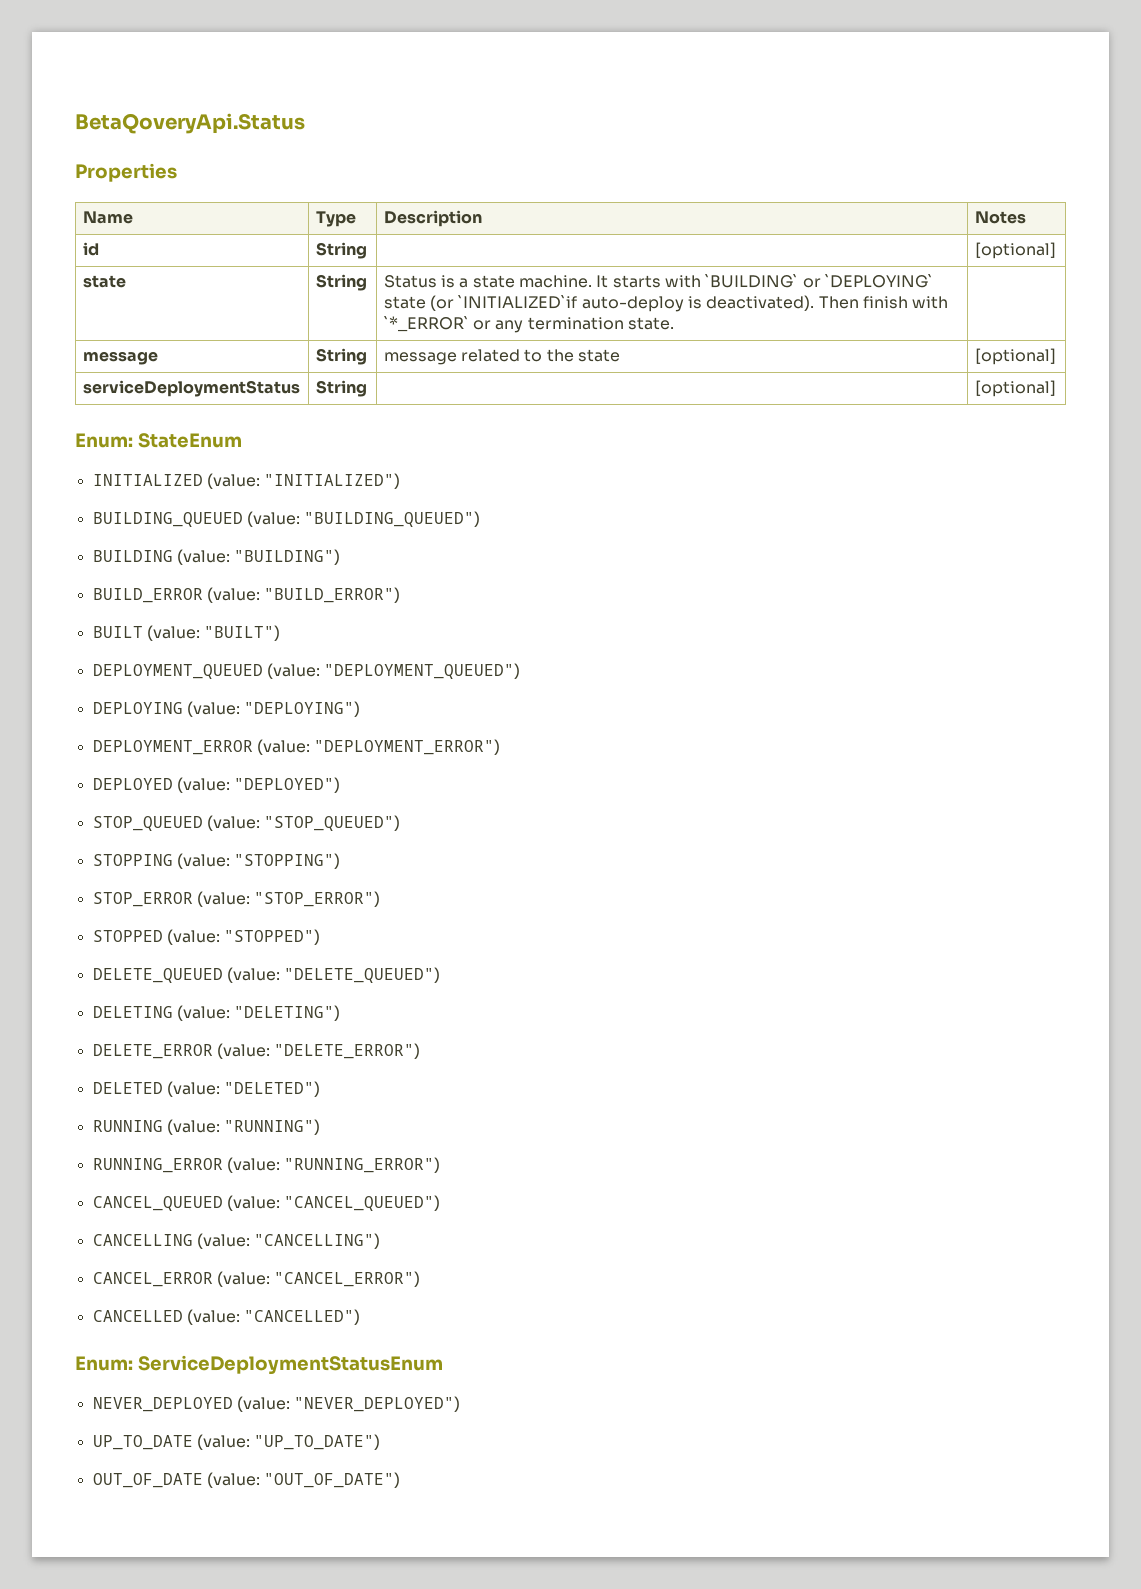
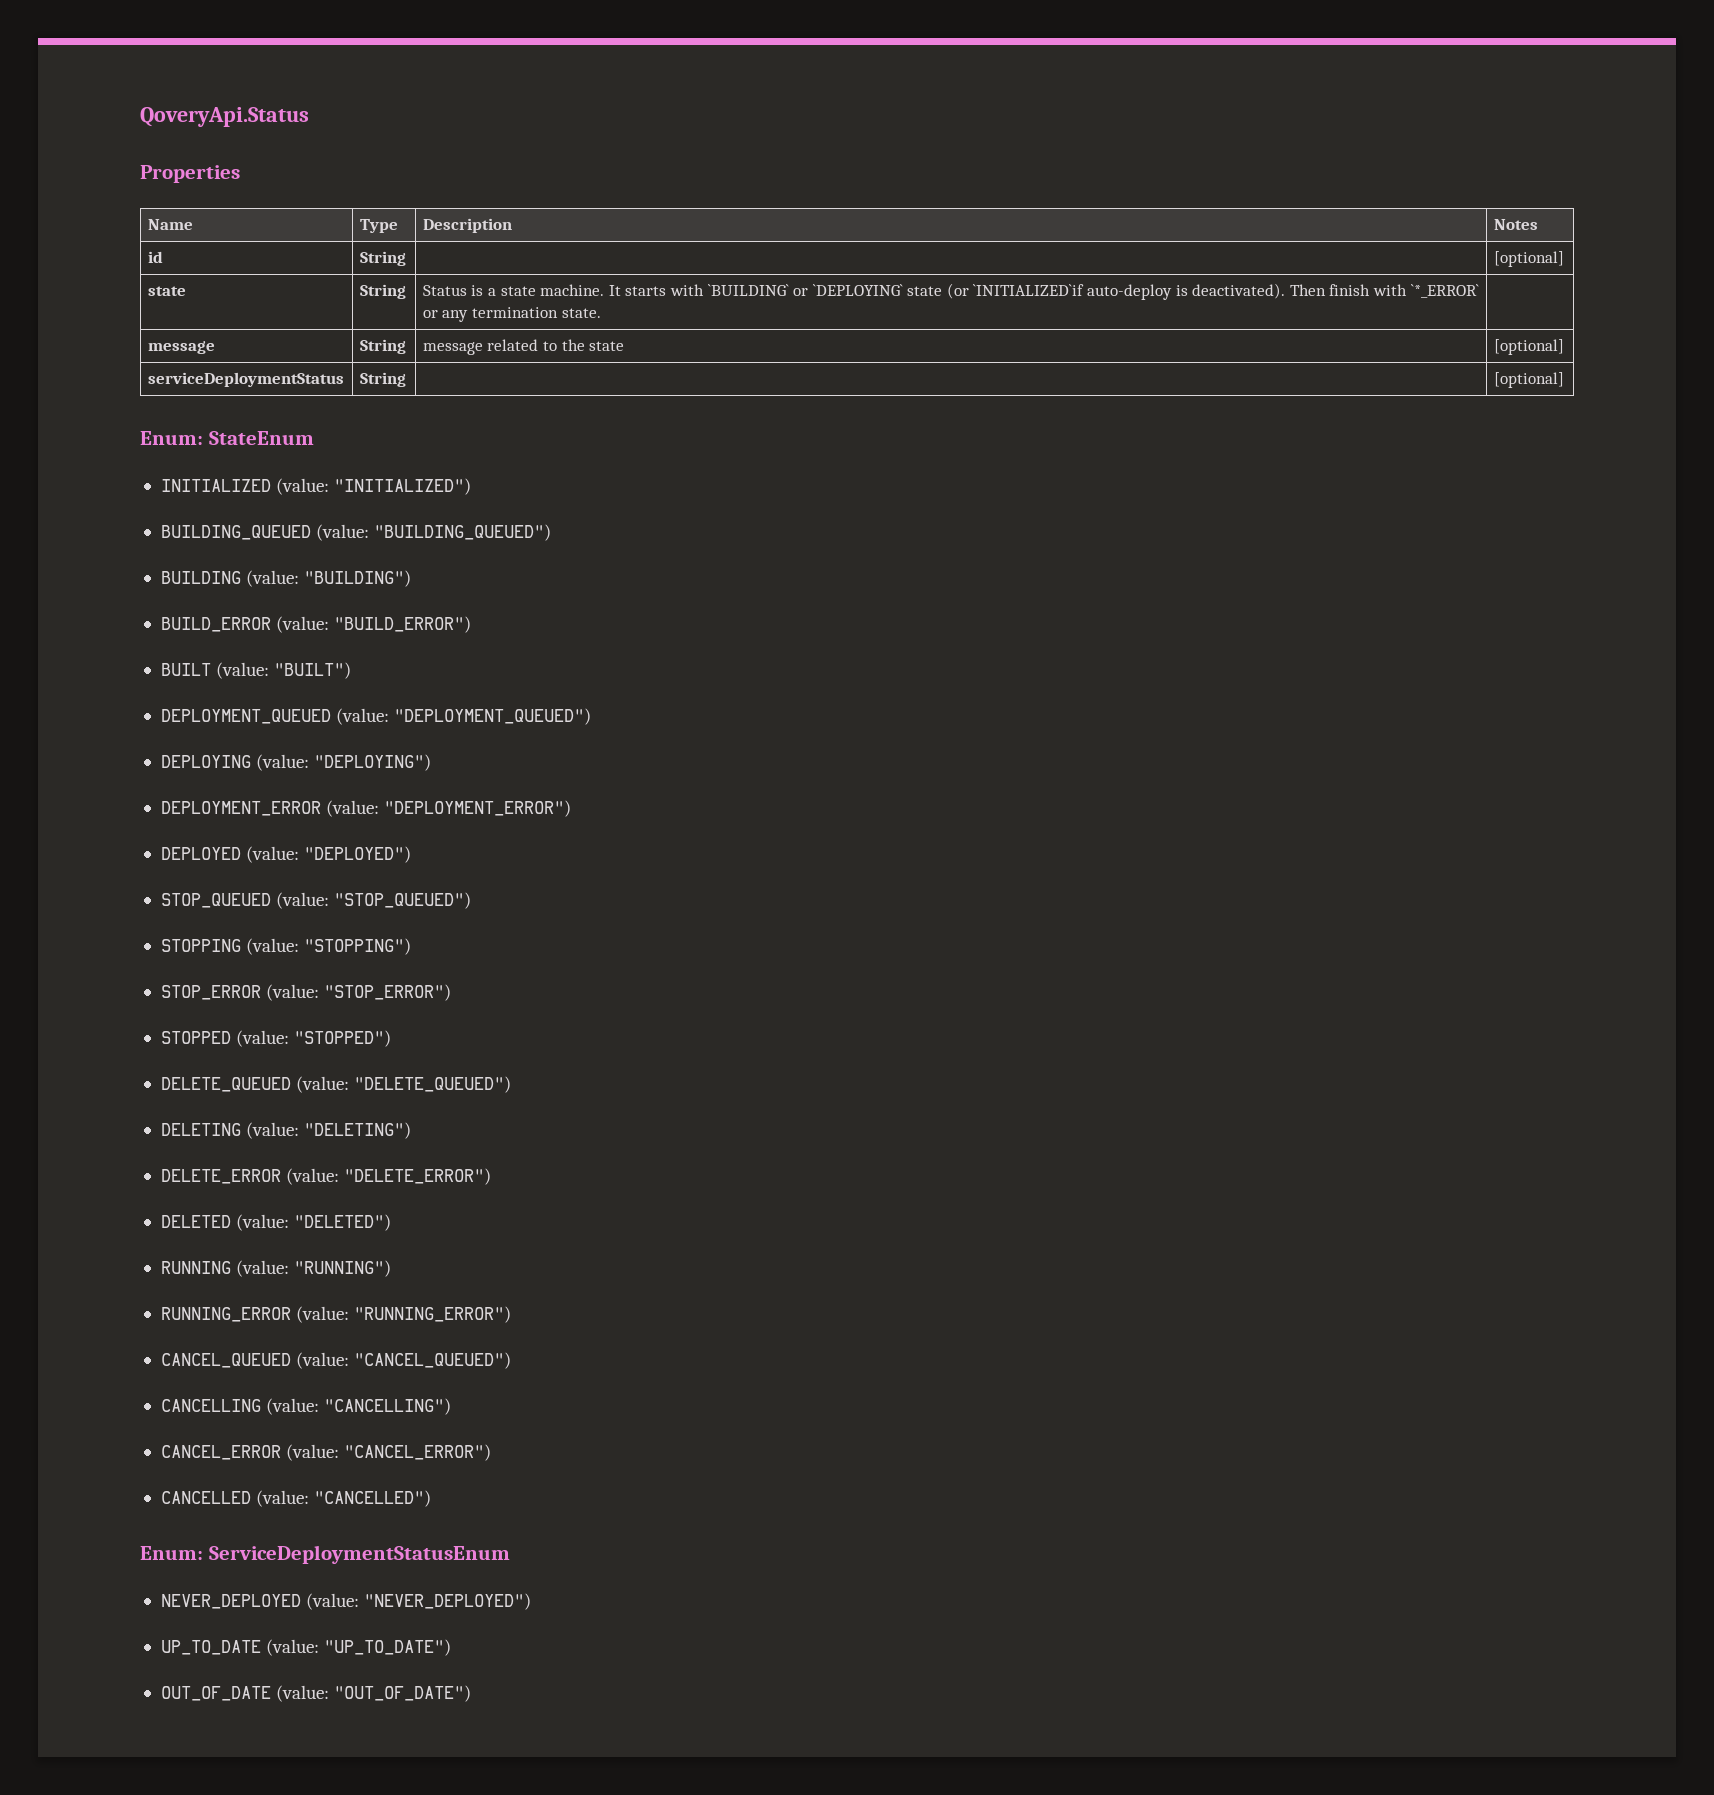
[75,113,305,134] BetaQoveryApi.Status -> [140,107,309,127] QoveryApi.Status

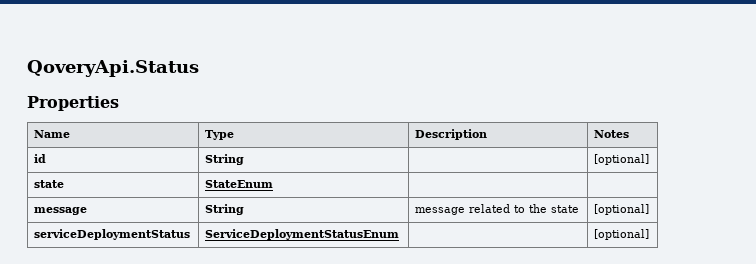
[359,284,406,299] [422,283,1479,300] [422,307,601,322] String | Status is a state machine. It starts with `BUILDING` or `DEPLOYING` state (or `INITIALIZED`if auto-deploy is deactivated). Then finish with `*_ERROR` or any termination state. -> [205,180,274,188] StateEnum |
[359,372,406,387] [1493,372,1564,388] [140,431,314,445] [160,478,472,495] [160,524,552,541] [160,570,412,587] [160,616,472,633] [160,662,352,679] [160,708,592,725] [160,754,432,771] [160,800,572,817] [160,846,412,863] [160,892,472,909] [160,938,412,955] [160,984,452,1001] [160,1030,392,1047] [160,1076,512,1093] [160,1122,412,1139] [160,1168,492,1185] [160,1214,392,1231] [160,1260,392,1277] [160,1306,512,1323] [160,1352,512,1369] [160,1398,452,1415] [160,1444,492,1461] [160,1490,432,1507] [140,1545,510,1564] [160,1593,532,1610] [160,1639,452,1656] [160,1685,472,1702] String | | [optional] // Enum: StateEnum // INITIALIZED (value: "INITIALIZED") // BUILDING_QUEUED (value: "BUILDING_QUEUED") // BUILDING (value: "BUILDING") // BUILD_ERROR (value: "BUILD_ERROR") // BUILT (value: "BUILT") // DEPLOYMENT_QUEUED (value: "DEPLOYMENT_QUEUED") // DEPLOYING (value: "DEPLOYING") // DEPLOYMENT_ERROR (value: "DEPLOYMENT_ERROR") // DEPLOYED (value: "DEPLOYED") // STOP_QUEUED (value: "STOP_QUEUED") // STOPPING (value: "STOPPING") // STOP_ERROR (value: "STOP_ERROR") // STOPPED (value: "STOPPED") // DELETE_QUEUED (value: "DELETE_QUEUED") // DELETING (value: "DELETING") // DELETE_ERROR (value: "DELETE_ERROR") // DELETED (value: "DELETED") // RUNNING (value: "RUNNING") // RUNNING_ERROR (value: "RUNNING_ERROR") // CANCEL_QUEUED (value: "CANCEL_QUEUED") // CANCELLING (value: "CANCELLING") // CANCEL_ERROR (value: "CANCEL_ERROR") // CANCELLED (value: "CANCELLED") // Enum: ServiceDeploymentStatusEnum // NEVER_DEPLOYED (value: "NEVER_DEPLOYED") // UP_TO_DATE (value: "UP_TO_DATE") // OUT_OF_DATE (value: "OUT_OF_DATE") -> [205,229,400,240] [594,229,650,240] ServiceDeploymentStatusEnum | | [optional]

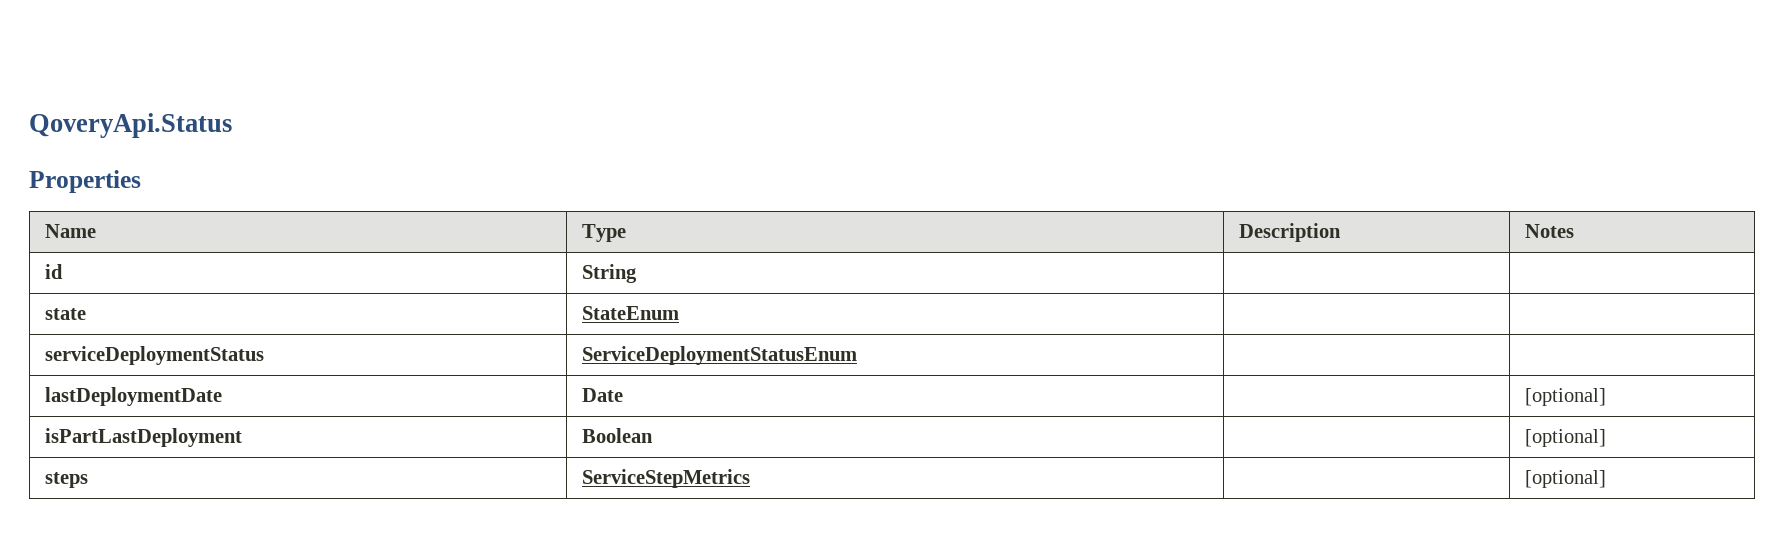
[594,154,650,165] [optional] -> (638, 273) none
[34,207,88,215] [205,204,245,215] [415,204,580,215] [594,204,650,215] // message | String | message related to the state | [optional] -> (680, 313) none
[594,229,650,240] [optional] -> [45,387,223,406] [582,388,624,402] [1525,388,1607,406] [45,428,243,447] [582,428,654,443] [1525,429,1607,447] [45,472,89,488] [582,469,751,488] [1525,470,1607,488] // lastDeploymentDate | Date | | [optional] // isPartLastDeployment | Boolean | | [optional] // steps | ServiceStepMetrics | | [optional]

